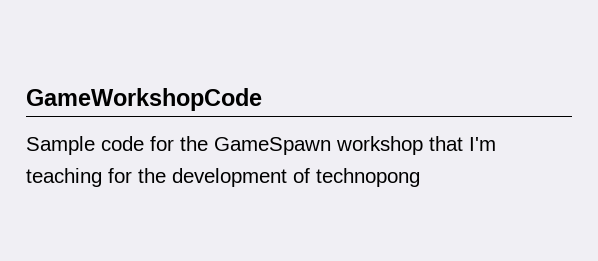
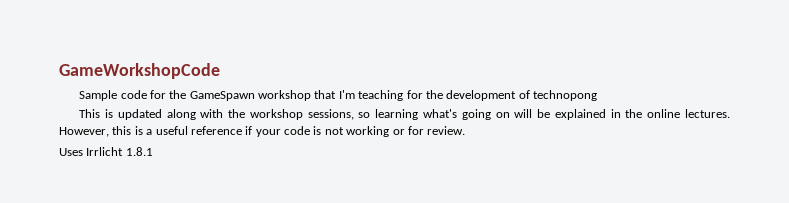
(420, 177) none -> [79,109,730,120] [59,126,466,137] [59,147,153,156] // This is updated along with the workshop sessions, so learning what's going on will be explained in the online lectures. However, this is a useful reference if your code is not working or for review. // Uses Irrlicht 1.8.1

